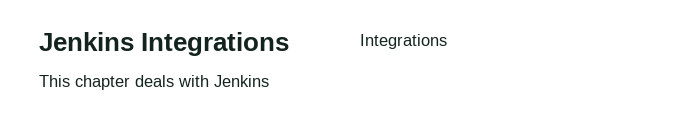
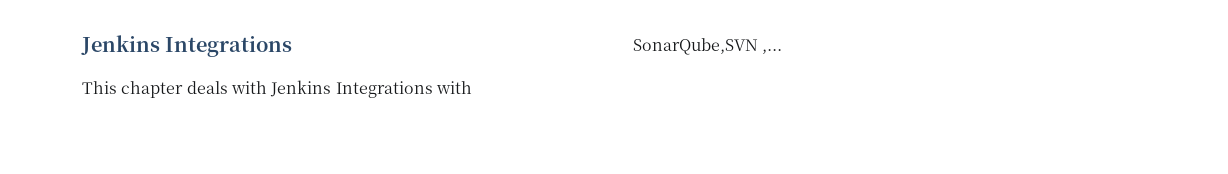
(447, 41) none -> [435,81,472,94] [633,38,783,55] with SonarQube,SVN ,...

